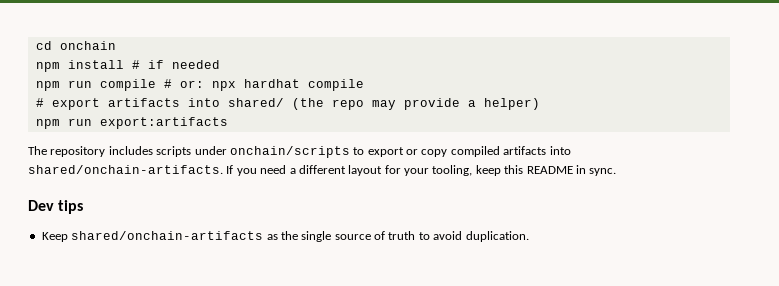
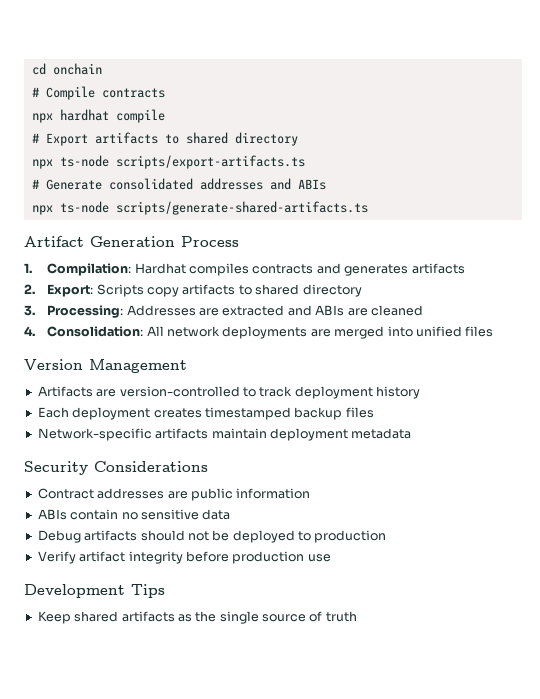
[35,60,220,72] [35,79,364,91] [35,98,540,110] [35,117,228,129] [28,146,571,158] [28,165,617,176] [28,200,84,214] npm install # if needed // npm run compile # or: npx hardhat compile // # export artifacts into shared/ (the repo may provide a helper) // npm run export:artifacts // The repository includes scripts under onchain/scripts to export or copy compiled artifacts into shared/onchain-artifacts. If you need a different layout for your tooling, keep this README in sync. // Dev tips -> [31,86,165,100] [31,109,165,123] [31,132,298,146] [31,155,305,169] [31,178,326,190] [31,201,368,215] [24,236,239,247] [24,263,465,276] [24,284,362,297] [24,305,423,318] [24,326,494,339] [24,359,187,373] [37,386,420,399] [37,407,374,420] [37,428,412,441] [24,461,208,475] [37,488,311,501] [37,509,231,520] [37,530,387,543] [37,551,331,564] [24,584,165,598] # Compile contracts // npx hardhat compile // # Export artifacts to shared directory // npx ts-node scripts/export-artifacts.ts // # Generate consolidated addresses and ABIs // npx ts-node scripts/generate-shared-artifacts.ts // Artifact Generation Process // 1. Compilation: Hardhat compiles contracts and generates artifacts // 2. Export: Scripts copy artifacts to shared directory // 3. Processing: Addresses are extracted and ABIs are cleaned // 4. Consolidation: All network deployments are merged into unified files // Version Management // Artifacts are version-controlled to track deployment history // Each deployment creates timestamped backup files // Network-specific artifacts maintain deployment metadata // Security Considerations // Contract addresses are public information // ABIs contain no sensitive data // Debug artifacts should not be deployed to production // Verify artifact integrity before production use // Development Tips
[71,231,264,240] shared/onchain-artifacts -> [74,611,175,622] shared artifacts
[418,231,529,242] to avoid duplication. -> (357, 616) none

